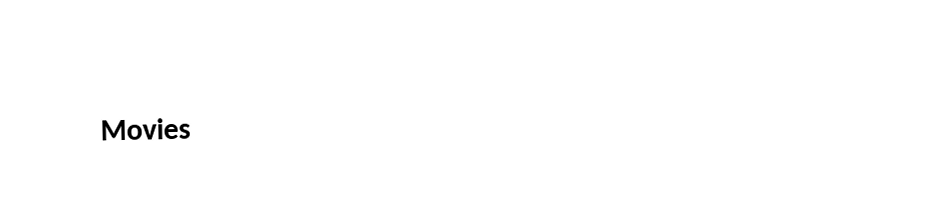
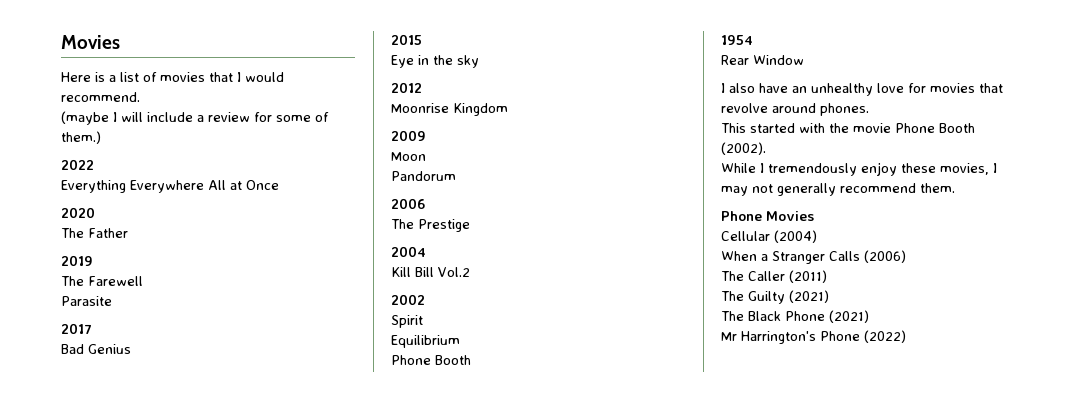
[100,117,191,141] Movies -> [61,35,120,49] [61,72,284,82] [61,92,140,102] [61,111,329,125] [61,131,101,144] [61,159,94,170] [61,180,279,193] [61,207,95,218] [61,228,128,238] [61,255,93,266] [61,276,143,286] [61,296,112,306] [61,323,92,334] [61,344,131,354] [391,34,422,45] [391,55,479,68] [391,82,422,93] [391,103,508,116] [391,130,426,141] [391,152,426,161] [391,171,456,181] [391,198,425,209] [391,219,470,232] [391,246,426,257] [391,267,470,277] [391,294,425,305] [391,315,423,328] [391,335,460,348] [391,355,471,365] [721,35,753,45] [721,55,804,65] [721,83,1003,96] [721,103,869,116] [721,123,975,133] [721,142,766,155] [721,162,997,176] [721,183,955,196] [721,211,814,221] [721,230,817,243] [721,250,906,264] [721,270,827,283] [721,290,829,304] [721,310,869,323] [721,330,906,344] Movies // Here is a list of movies that I would recommend. // (maybe I will include a review for some of them.) // 2022 // Everything Everywhere All at Once // 2020 // The Father // 2019 // The Farewell // Parasite // 2017 // Bad Genius // 2015 // Eye in the sky // 2012 // Moonrise Kingdom // 2009 // Moon // Pandorum // 2006 // The Prestige // 2004 // Kill Bill Vol.2 // 2002 // Spirit // Equilibrium // Phone Booth // 1954 // Rear Window // I also have an unhealthy love for movies that revolve around phones. // This started with the movie Phone Booth (2002). // While I tremendously enjoy these movies, I may not generally recommend them. // Phone Movies // Cellular (2004) // When a Stranger Calls (2006) // The Caller (2011) // The Guilty (2021) // The Black Phone (2021) // Mr Harrington's Phone (2022)

